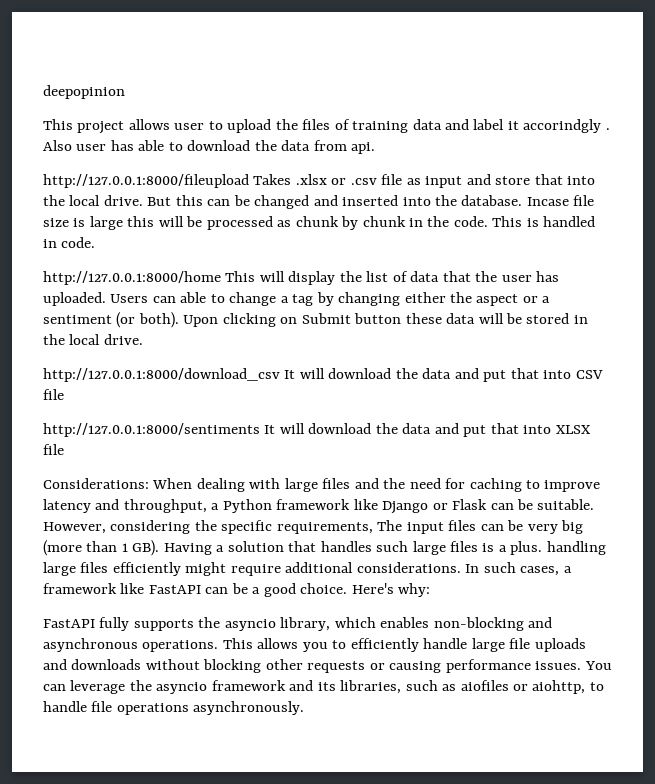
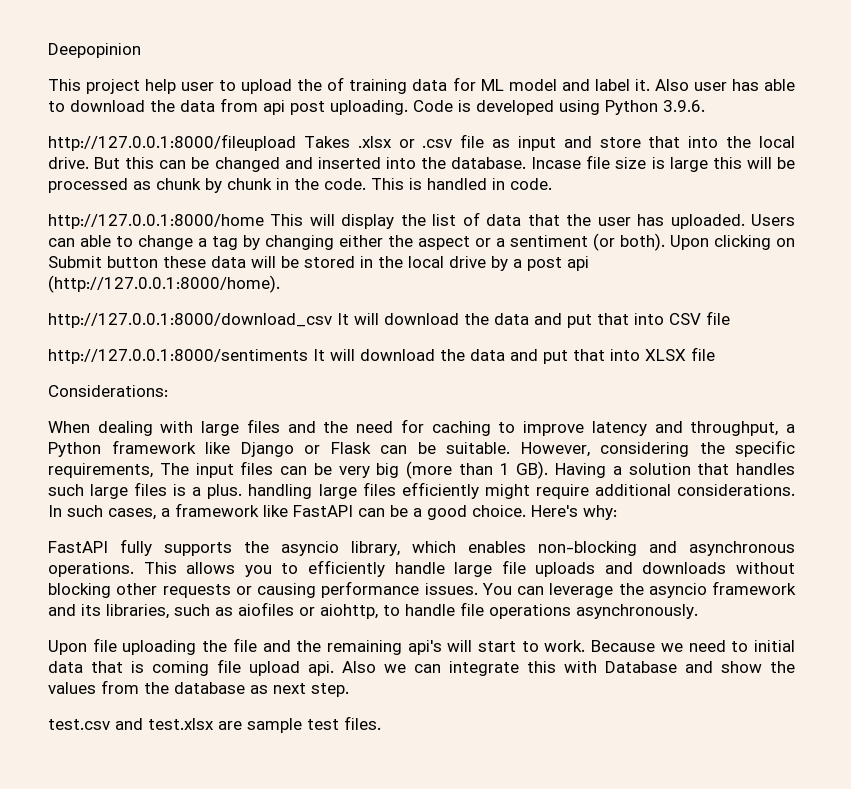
[43,85,125,99] deepopinion -> [48,43,141,58] Deepopinion
[128,119,170,130] allows -> [145,79,177,94] help
[302,119,331,130] files -> (323, 85) none
[445,119,610,133] and label it accorindgly . -> [452,77,650,91] for ML model and label it.
[351,142,376,154] api. -> [263,100,705,115] api post uploading. Code is developed using Python 3.9.6.
[103,334,143,345] drive. -> [449,256,589,271] [48,275,280,293] drive by a post api (http://127.0.0.1:8000/home).
(149, 483) none -> (168, 391) //
(305, 708) none -> [48,638,796,655] [48,659,795,676] [48,680,349,697] [48,716,381,733] // Upon file uploading the file and the remaining api's will start to work. Because we need to initial data that is coming file upload api. Also we can integrate this with Database and show the values from the database as next step. // test.csv and test.xlsx are sample test files.

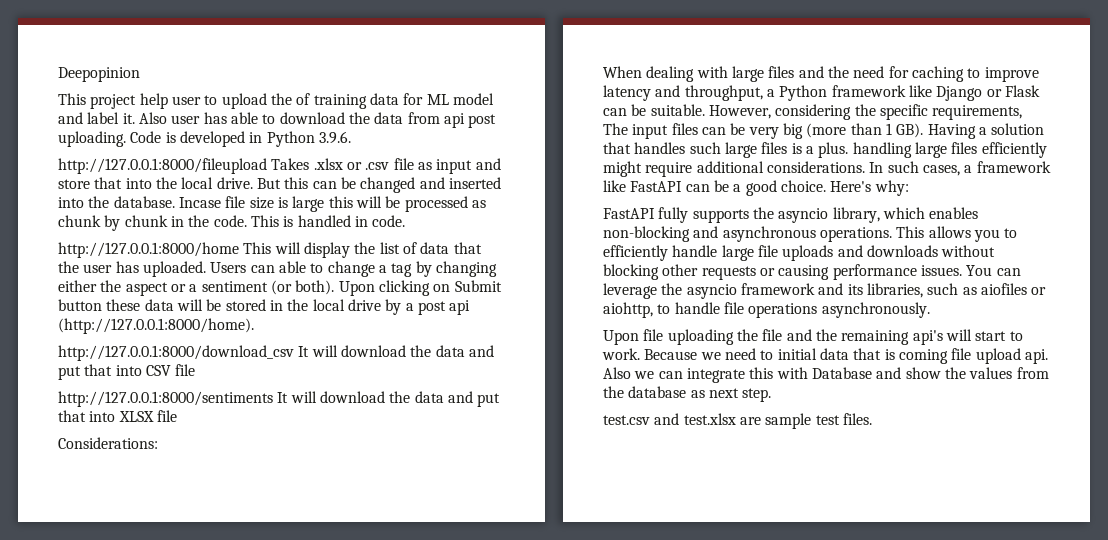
[559,100,600,115] using -> [249,132,263,143] in

